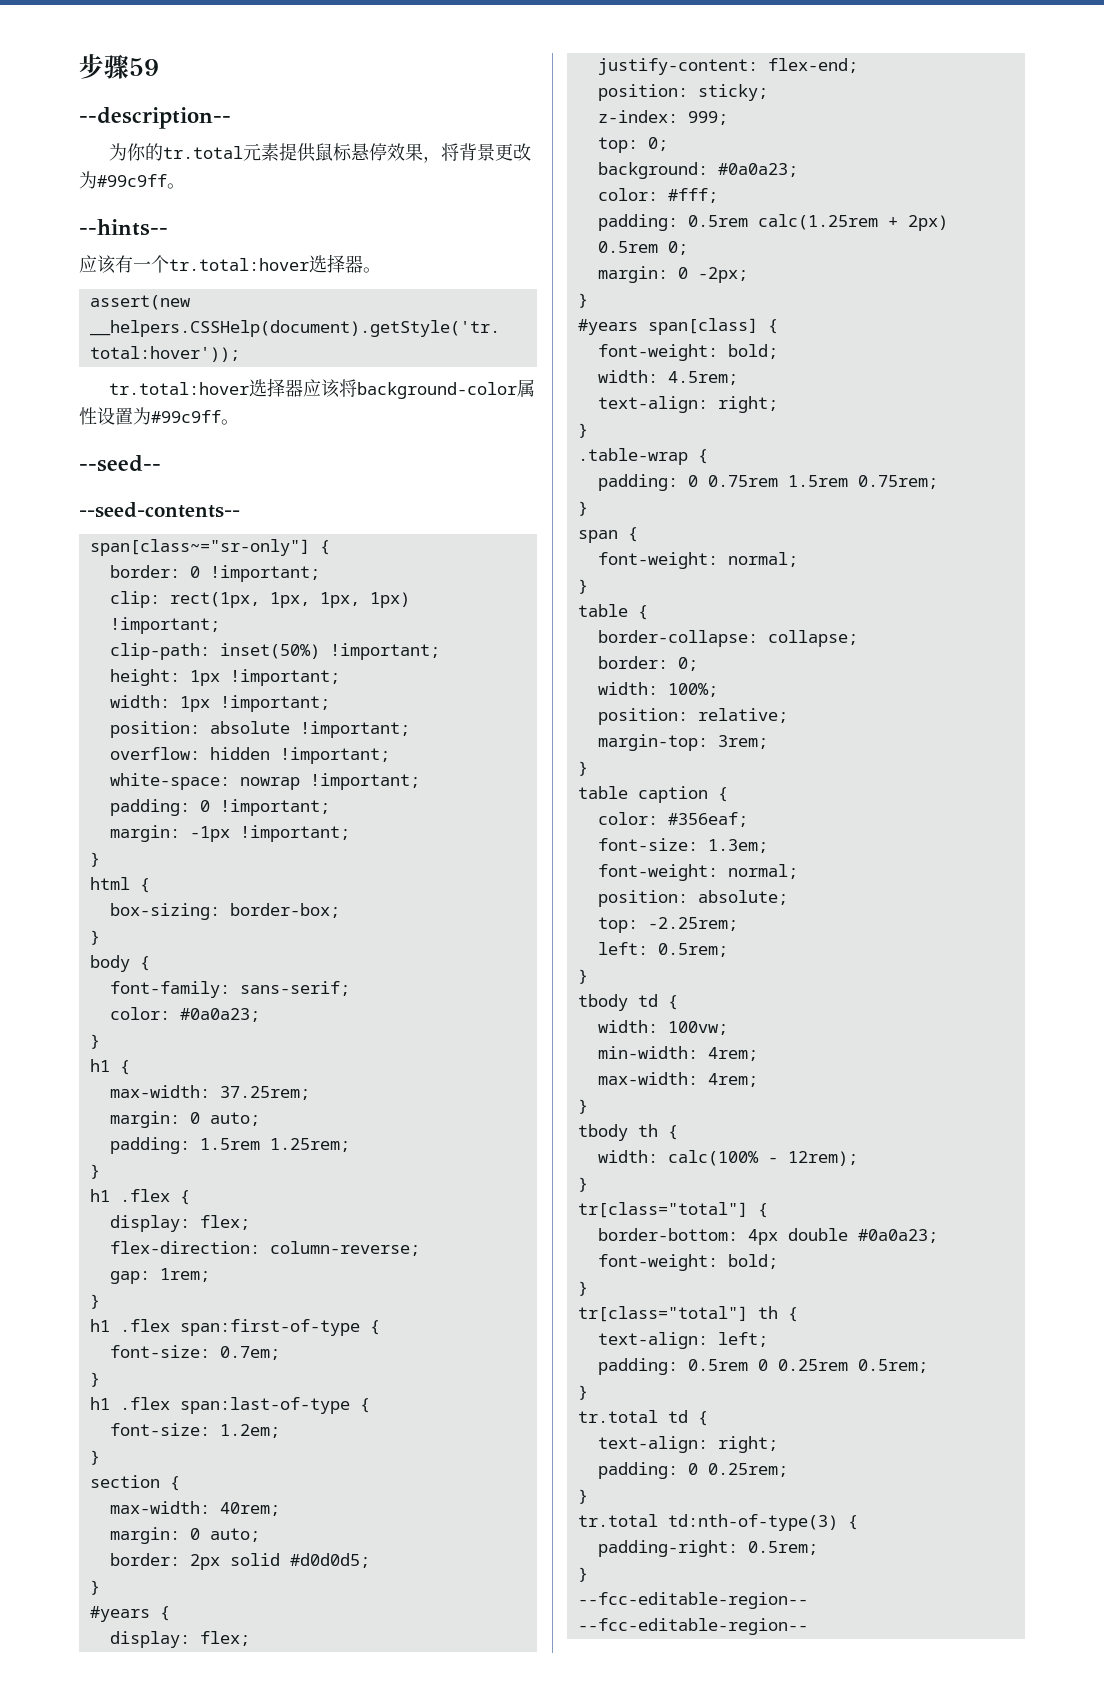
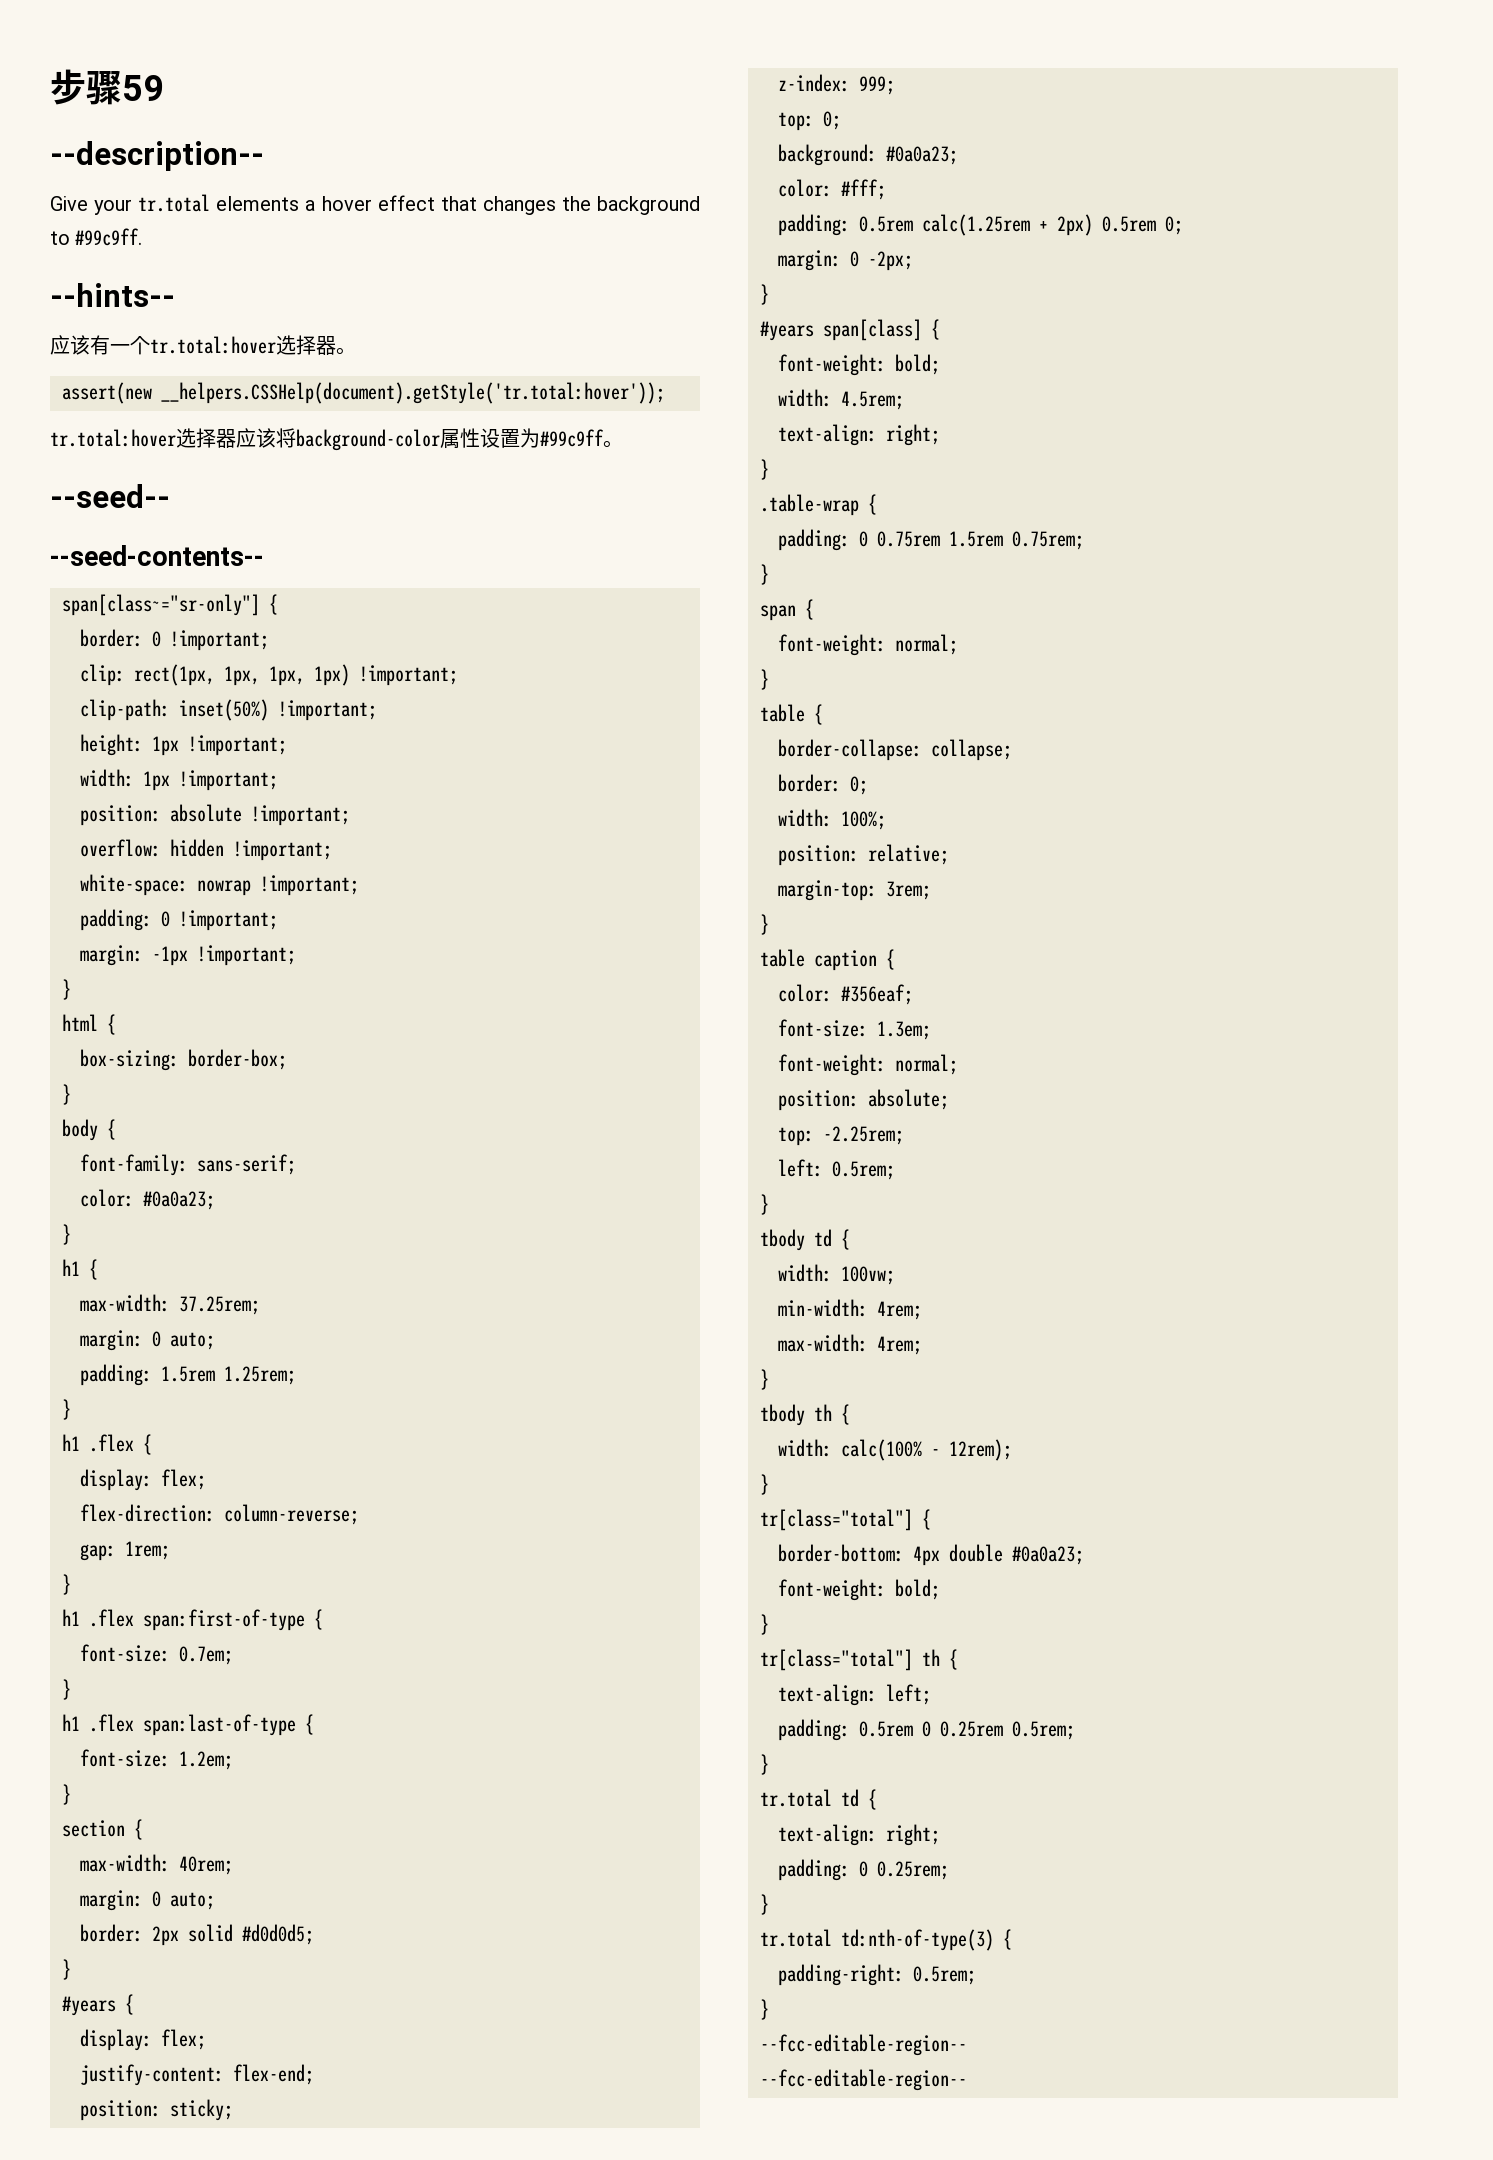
[109,143,532,163] [79,171,185,189] 为你的tr.total元素提供鼠标悬停效果，将背景更改为#99c9ff。 -> [50,194,701,215] [50,228,143,246] Give your tr.total elements a hover effect that changes the background to #99c9ff.

